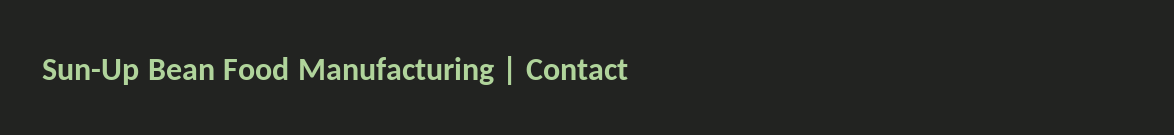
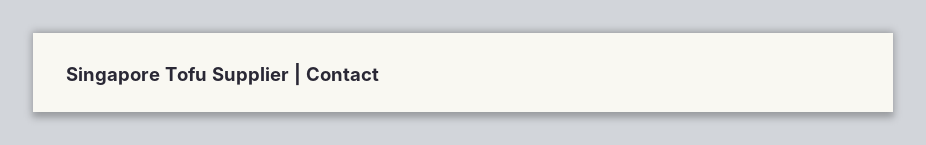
[42,57,494,85] Sun-Up Bean Food Manufacturing -> [66,67,289,85] Singapore Tofu Supplier

